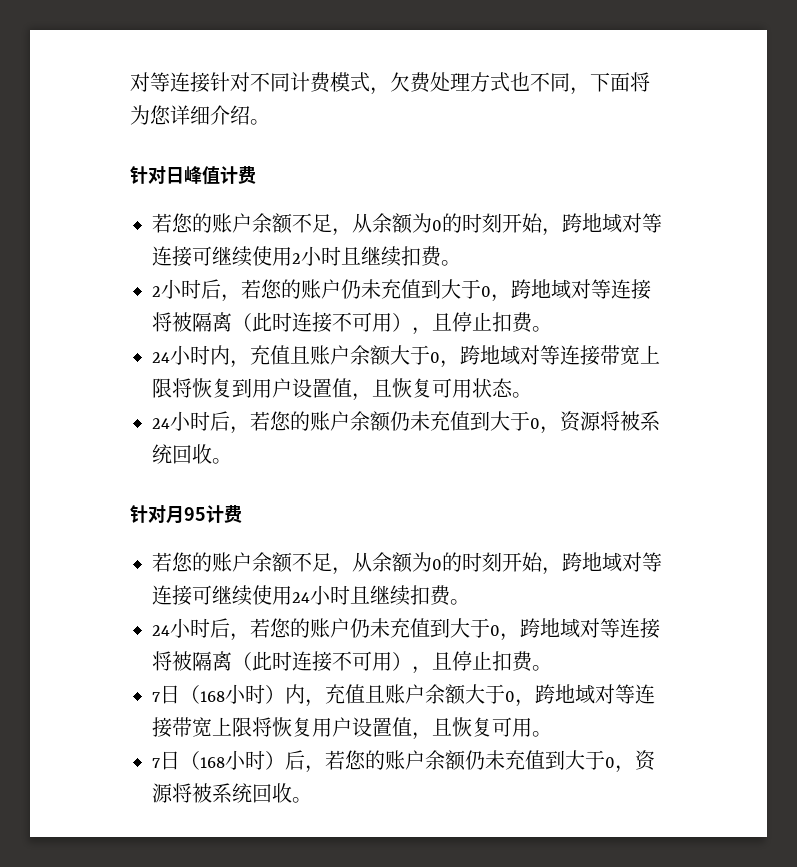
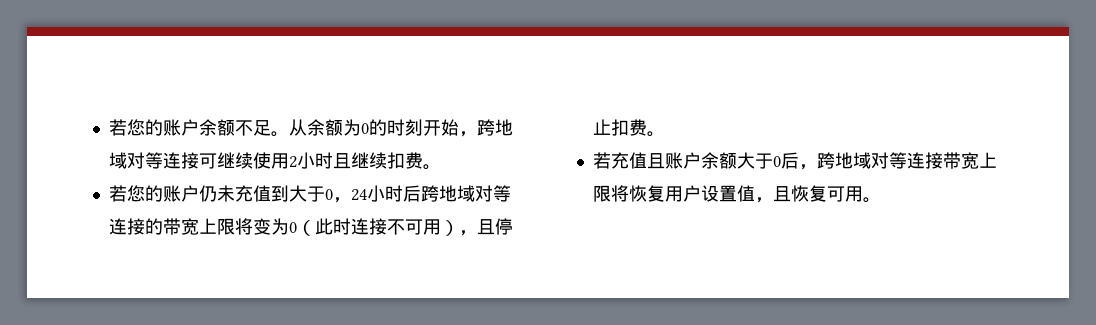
[130,72,650,95] [130,105,270,125] [130,166,256,185] [152,213,352,236] 对等连接针对不同计费模式，欠费处理方式也不同，下面将为您详细介绍。 // 针对日峰值计费 // 若您的账户余额不足， -> [108,119,289,137] 若您的账户余额不足。
[152,279,651,302] [152,312,552,335] [152,345,660,368] [152,378,532,401] [152,411,660,434] [152,444,232,464] [130,505,242,524] [152,552,662,575] [152,585,470,606] [152,618,660,641] [152,651,552,674] [152,684,515,707] 2小时后，若您的账户仍未充值到大于0，跨地域对等连接将被隔离（此时连接不可用），且停止扣费。 // 24小时内，充值且账户余额大于0，跨地域对等连接带宽上限将恢复到用户设置值，且恢复可用状态。 // 24小时后，若您的账户余额仍未充值到大于0，资源将被系统回收。 // 针对月95计费 // 若您的账户余额不足，从余额为0的时刻开始，跨地域对等连接可继续使用24小时且继续扣费。 // 24小时后，若您的账户仍未充值到大于0，跨地域对等连接将被隔离（此时连接不可用），且停止扣费。 // 7日（168小时）内，充值且账户余额大于0 -> [108,185,511,203] [108,218,513,236] [592,119,665,137] [592,152,799,169] 若您的账户仍未充值到大于0，24小时后跨地域对等连接的带宽上限将变为0（此时连接不可用），且停止扣费。 // 若充值且账户余额大于0后
[152,750,656,773] [152,783,312,803] // 7日（168小时）后，若您的账户余额仍未充值到大于0，资源将被系统回收。 -> (881, 200) none

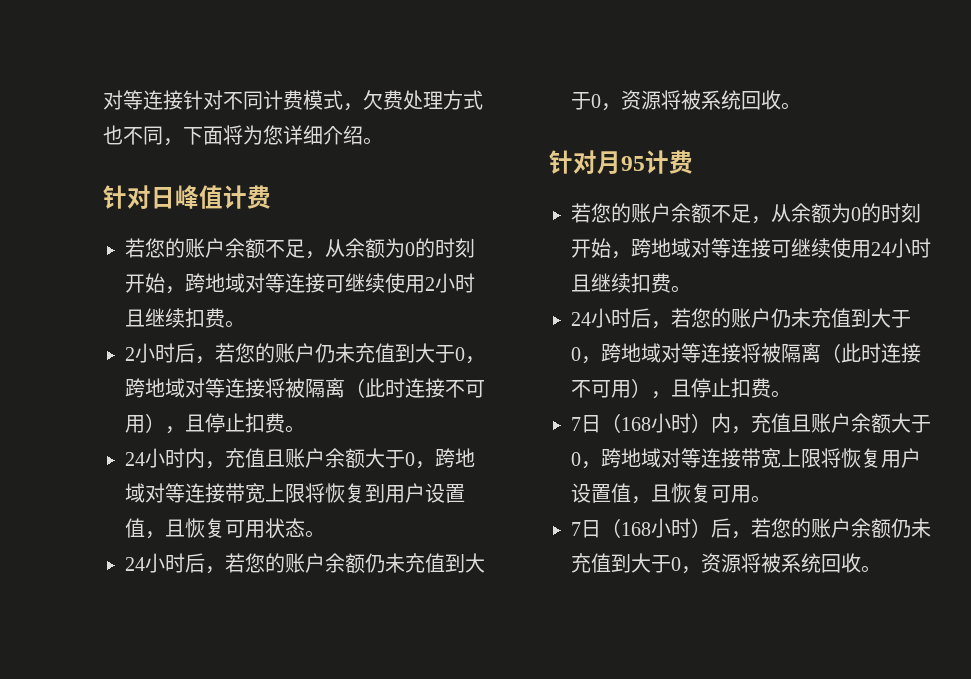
[108,119,289,137] 若您的账户余额不足。 -> [103,90,483,111] [103,125,383,146] [103,185,271,209] [125,238,325,259] 对等连接针对不同计费模式，欠费处理方式也不同，下面将为您详细介绍。 // 针对日峰值计费 // 若您的账户余额不足，
[108,185,511,203] [108,218,513,236] [592,119,665,137] [592,152,799,169] 若您的账户仍未充值到大于0，24小时后跨地域对等连接的带宽上限将变为0（此时连接不可用），且停止扣费。 // 若充值且账户余额大于0后 -> [125,343,485,364] [125,378,485,398] [125,413,305,434] [125,448,475,469] [125,483,465,503] [125,518,325,539] [125,553,485,574] [571,90,801,111] [549,150,693,174] [571,203,921,224] [571,238,931,259] [571,273,691,293] [571,308,911,329] [571,343,921,364] [571,378,791,399] [571,413,931,434] [571,452,581,466] 2小时后，若您的账户仍未充值到大于0，跨地域对等连接将被隔离（此时连接不可用），且停止扣费。 // 24小时内，充值且账户余额大于0，跨地域对等连接带宽上限将恢复到用户设置值，且恢复可用状态。 // 24小时后，若您的账户余额仍未充值到大于0，资源将被系统回收。 // 针对月95计费 // 若您的账户余额不足，从余额为0的时刻开始，跨地域对等连接可继续使用24小时且继续扣费。 // 24小时后，若您的账户仍未充值到大于0，跨地域对等连接将被隔离（此时连接不可用），且停止扣费。 // 7日（168小时）内，充值且账户余额大于0
(881, 200) none -> [571,518,931,539] [571,553,881,574] // 7日（168小时）后，若您的账户余额仍未充值到大于0，资源将被系统回收。

